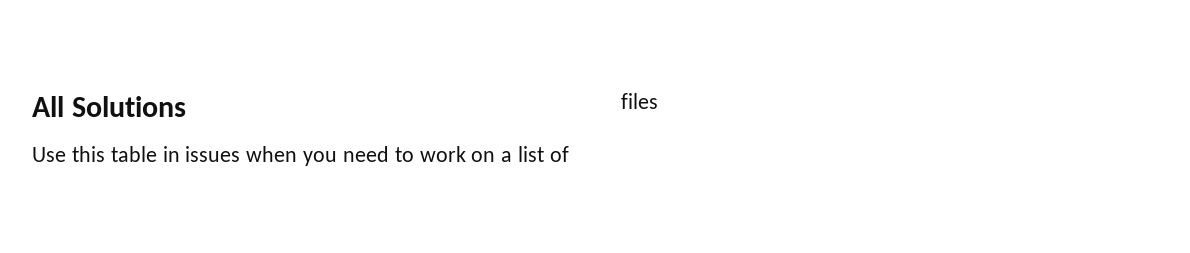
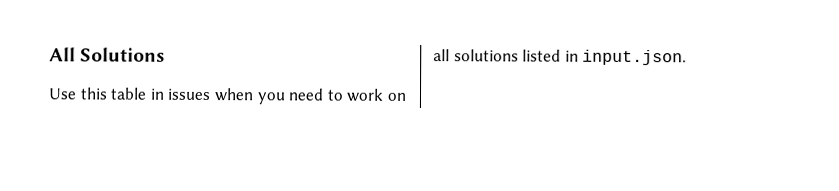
[501,146,569,162] [621,93,658,109] a list of files -> [433,49,688,66] all solutions listed in input.json.

